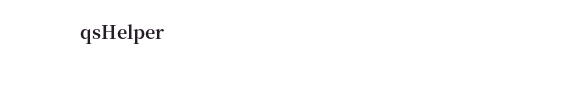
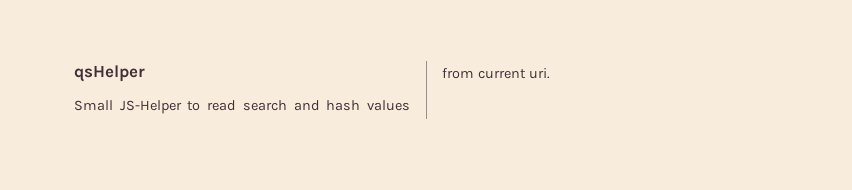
(164, 34) none -> [74,100,411,114] [442,68,550,79] // Small JS-Helper to read search and hash values from current uri.

